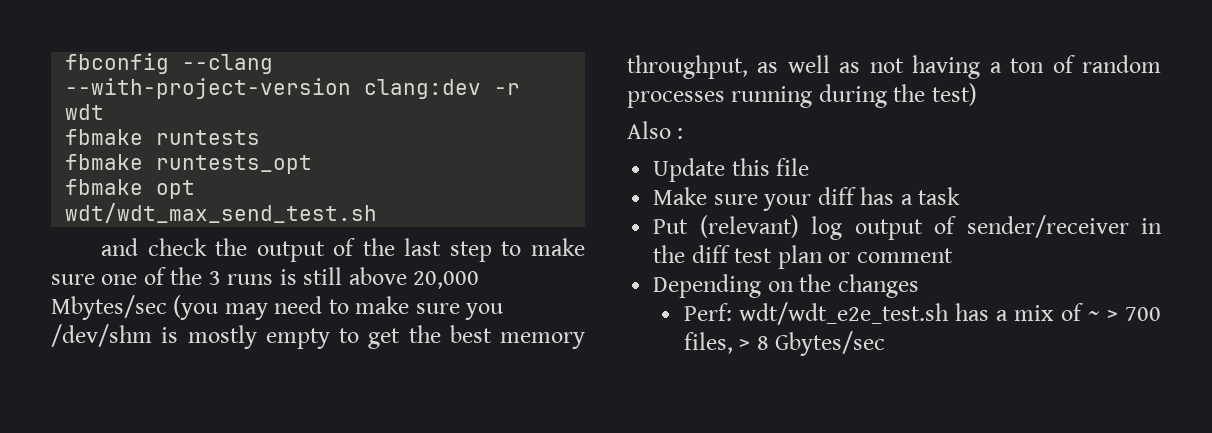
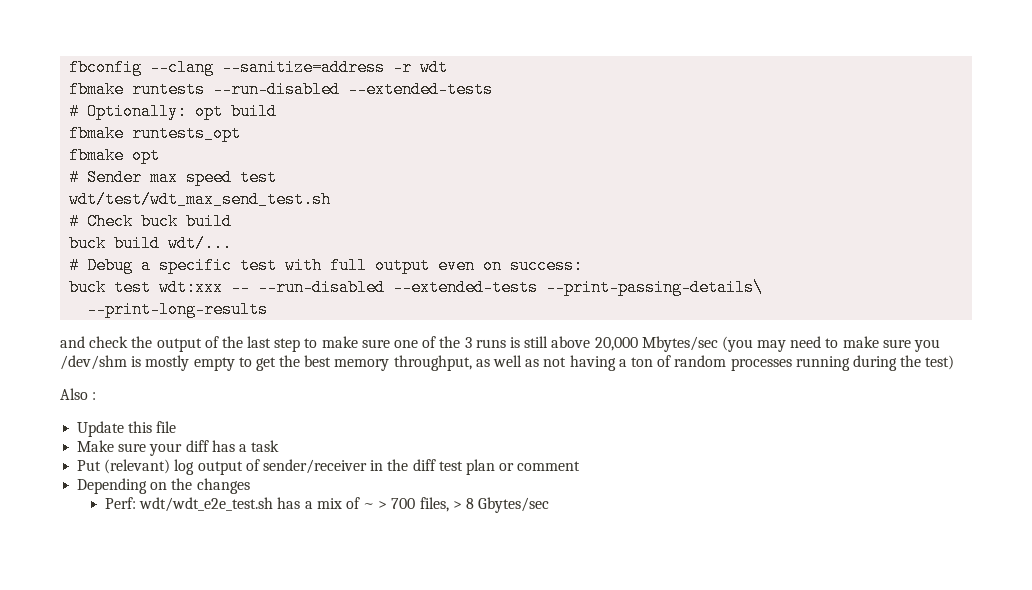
[65,78,482,99] --with-project-version clang:dev -> [222,59,386,76] --sanitize=address
[65,154,313,174] [65,179,196,199] [65,203,378,223] // fbmake runtests_opt // fbmake opt // wdt/wdt_max_send_test.sh -> [213,81,494,98] [69,103,278,120] [69,125,242,142] [69,147,161,164] [69,169,278,186] [69,191,332,208] [69,213,233,230] [69,235,233,252] [69,257,584,274] [69,279,764,296] [87,301,269,318] --run-disabled --extended-tests // # Optionally: opt build // fbmake runtests_opt // fbmake opt // # Sender max speed test // wdt/test/wdt_max_send_test.sh // # Check buck build // buck build wdt/... // # Debug a specific test with full output even on success: // buck test wdt:xxx -- --run-disabled --extended-tests --print-passing-details\ // --print-long-results

